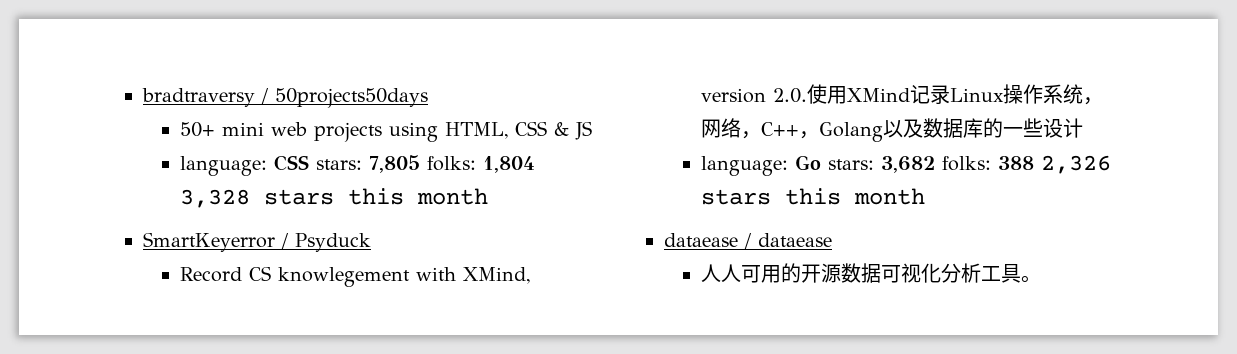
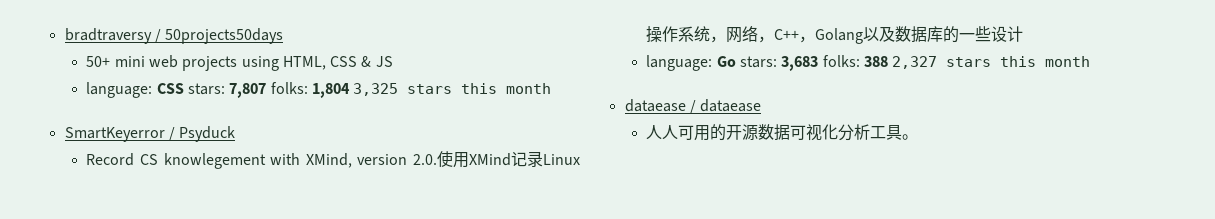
[368,155,420,173] 7,805 -> [229,83,267,98] 7,807
[179,189,250,208] 3,328 -> [353,83,399,96] 3,325
[880,156,935,173] 3,682 -> [781,56,819,71] 3,683
[1040,155,1111,174] 2,326 -> [892,56,938,69] 2,327

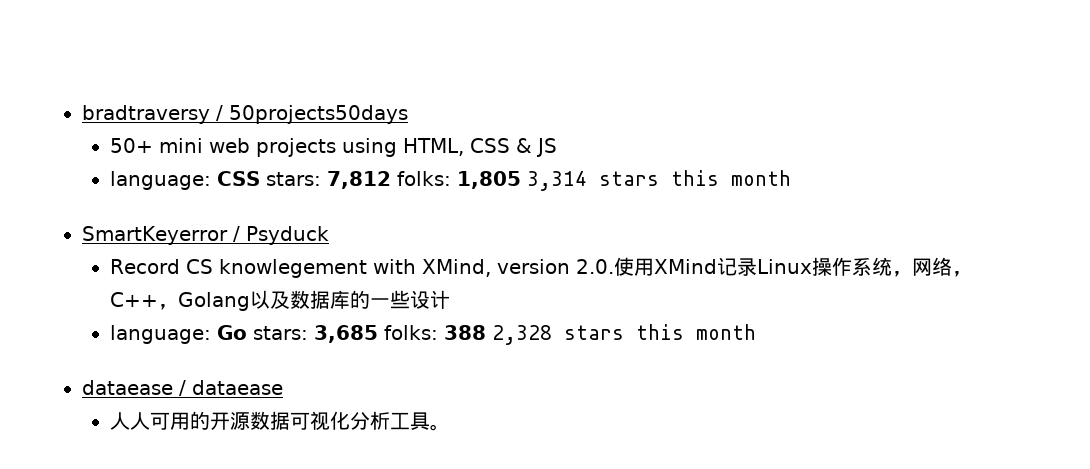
[229,82,399,98] 7,807 folks: 1,804 3,325 -> [326,171,587,191] 7,812 folks: 1,805 3,314
[781,56,819,71] 3,683 -> [313,325,378,343] 3,685
[892,56,938,69] 2,327 -> [491,325,552,345] 2,328

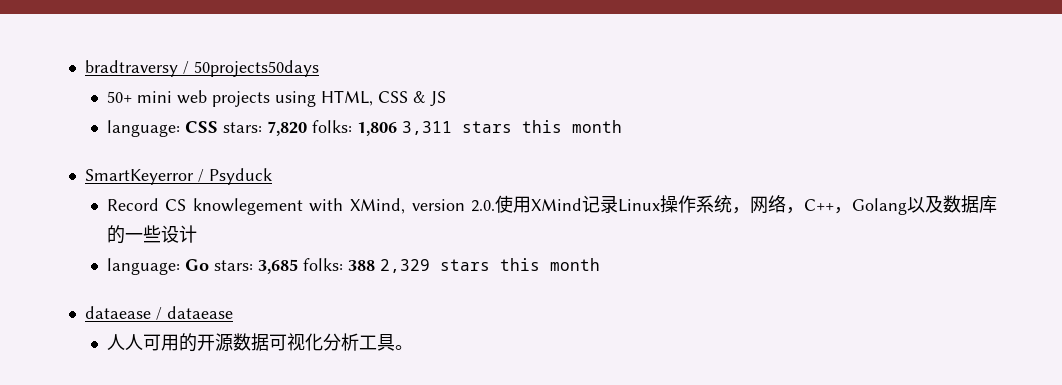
[326,171,587,191] 7,812 folks: 1,805 3,314 -> [266,120,452,136] 7,820 folks: 1,806 3,311
[491,325,552,345] 2,328 -> [379,259,430,273] 2,329

